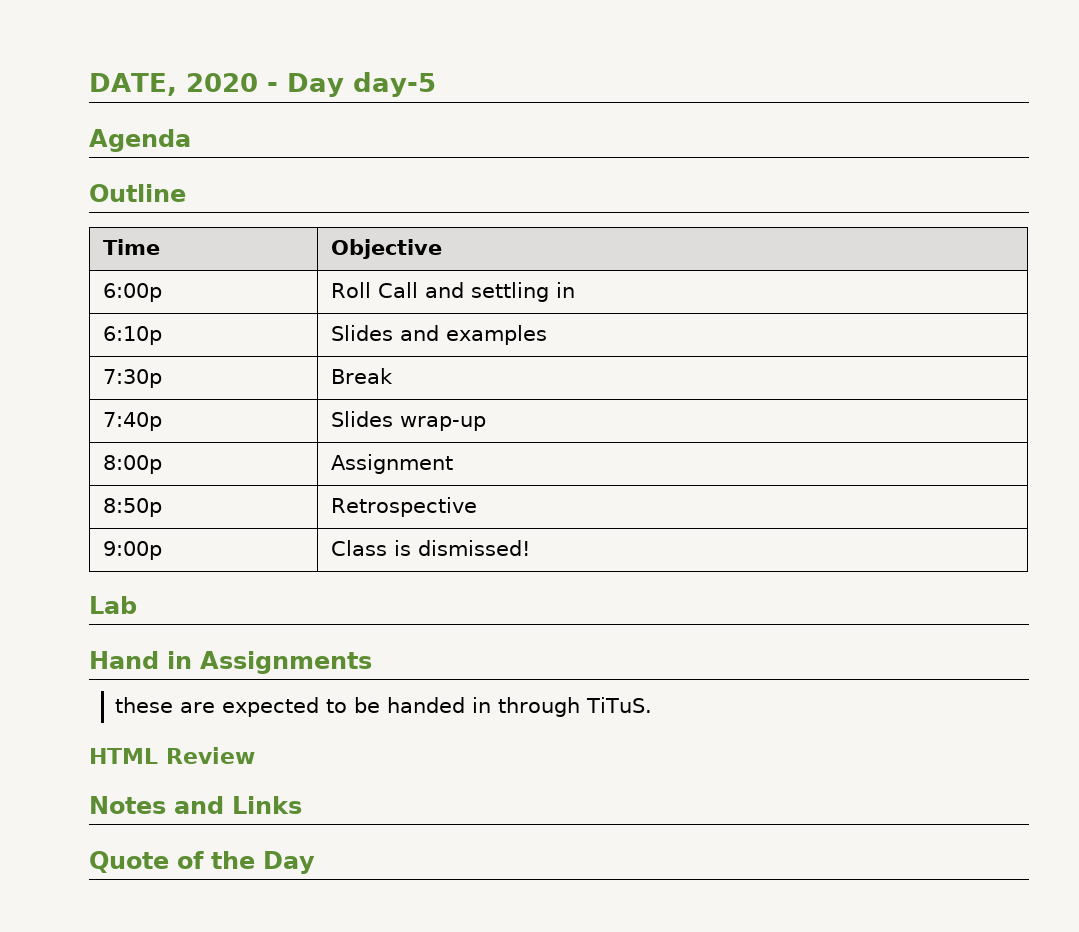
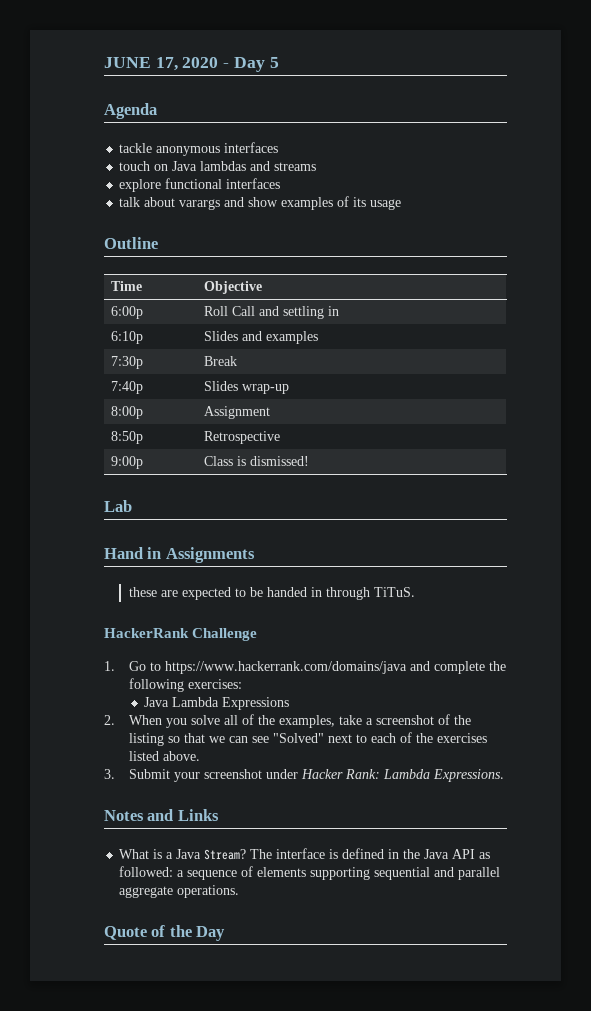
[89,73,177,96] DATE, -> [104,57,178,71] JUNE 17,
[352,72,436,97] day-5 -> [269,57,279,68] 5
(191, 140) none -> [119,142,279,156] [119,161,317,171] [119,178,281,192] [119,196,402,210] // tackle anonymous interfaces // touch on Java lambdas and streams // explore functional interfaces // talk about varargs and show examples of its usage
[89,747,255,764] [89,796,302,814] HTML Review // Notes and Links -> [104,628,258,641] [104,661,506,674] [128,678,242,692] [144,697,290,710] [104,714,471,728] [128,732,487,746] [128,751,200,761] [104,769,504,782] [104,809,219,821] [119,848,491,860] [119,866,501,880] [119,885,240,898] HackerRank Challenge // 1. Go to https://www.hackerrank.com/domains/java and complete the following exercises: // Java Lambda Expressions // 2. When you solve all of the examples, take a screenshot of the listing so that we can see "Solved" next to each of the exercises listed above. // 3. Submit your screenshot under Hacker Rank: Lambda Expressions. // Notes and Links // What is a Java Stream? The interface is defined in the Java API as followed: a sequence of elements supporting sequential and parallel aggregate operations.

